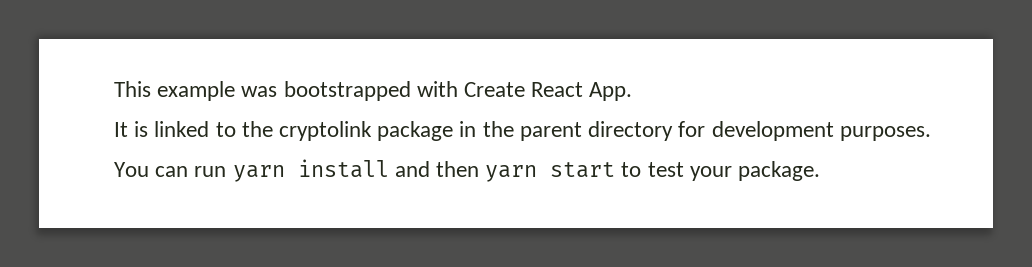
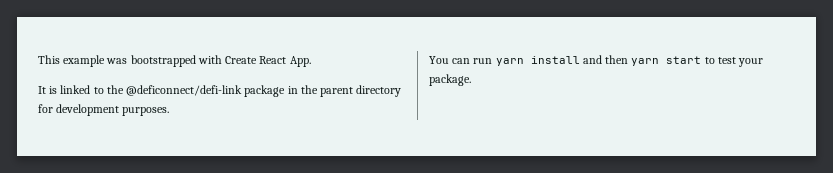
[279,121,373,141] cryptolink -> [126,85,243,96] @deficonnect/defi-link

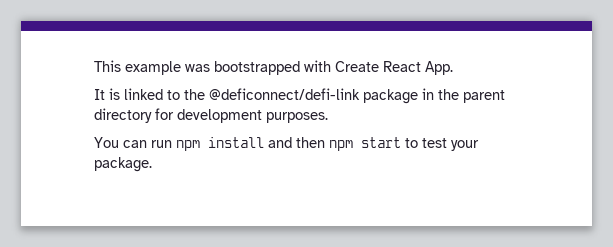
[495,58,524,66] yarn -> [176,140,200,151] npm
[631,58,660,66] yarn -> [329,140,353,151] npm

